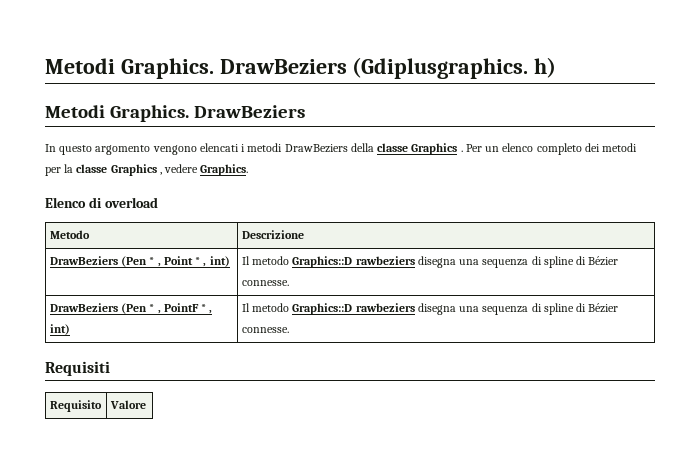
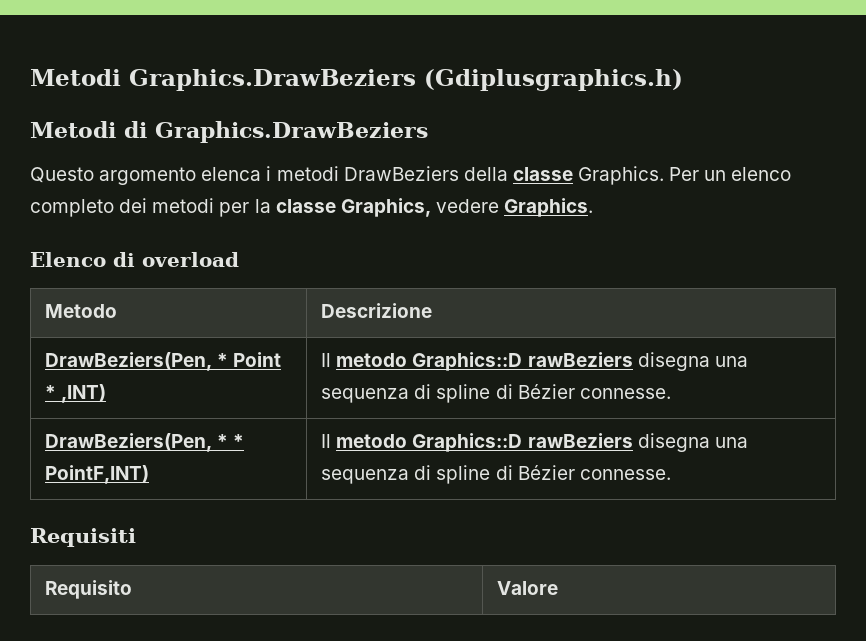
[45,57,557,79] [45,105,305,122] [45,143,239,155] Metodi Graphics. DrawBeziers (Gdiplusgraphics. h) // Metodi Graphics. DrawBeziers // In questo argomento vengono elencati -> [30,69,683,91] [30,121,428,143] [30,167,262,185] Metodi Graphics.DrawBeziers (Gdiplusgraphics.h) // Metodi di Graphics.DrawBeziers // Questo argomento elenca
[411,143,463,155] Graphics . -> [578,166,665,185] Graphics.
[110,164,162,176] Graphics , -> [340,198,431,217] Graphics,
[49,256,230,267] [241,256,619,268] [241,280,289,286] [49,303,213,314] [49,324,70,335] [241,303,415,315] DrawBeziers (Pen * , Point * , int) | Il metodo Graphics::D rawbeziers disegna una sequenza di spline di Bézier connesse. // DrawBeziers (Pen * , PointF * , int) | Il metodo Graphics::D rawbeziers -> [45,352,282,371] [45,384,107,403] [321,352,748,371] [321,384,671,403] [45,433,245,452] [45,465,150,484] [321,433,633,452] DrawBeziers(Pen, * Point * ,INT) | Il metodo Graphics::D rawBeziers disegna una sequenza di spline di Bézier connesse. // DrawBeziers(Pen, * * PointF,INT) | Il metodo Graphics::D rawBeziers

